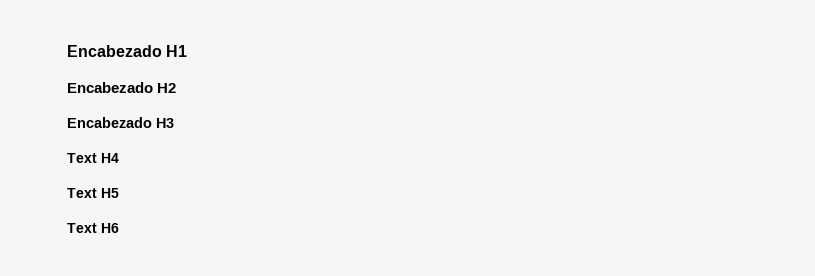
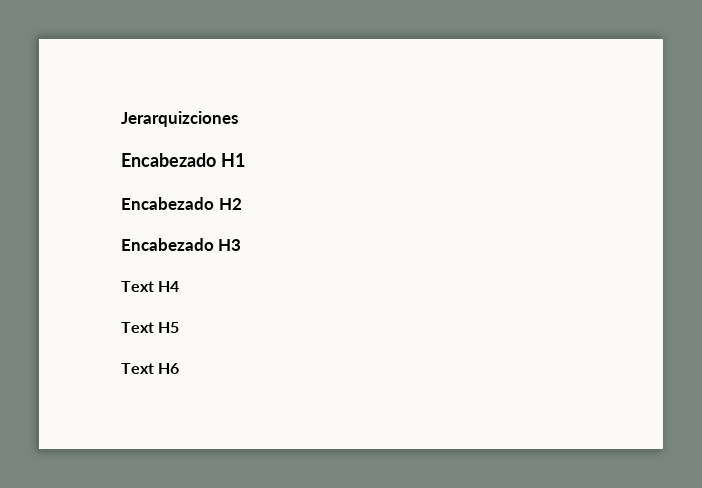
(67, 51) none -> [121,111,238,127] Jerarquizciones //

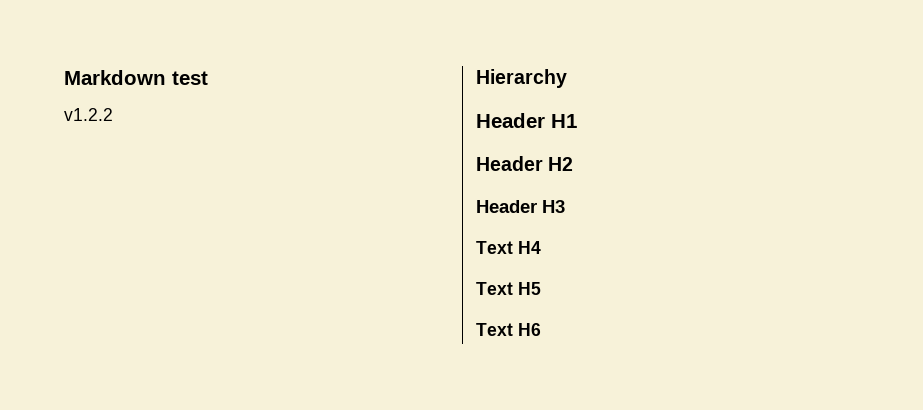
[121,111,238,127] [121,153,216,167] Jerarquizciones // Encabezado -> [64,70,208,85] [64,108,113,121] [476,69,567,88] [476,113,545,128] Markdown test // v1.2.2 // Hierarchy // Header
[121,197,214,210] Encabezado -> [476,156,543,171] Header
[121,238,214,251] Encabezado -> [476,200,537,213] Header

